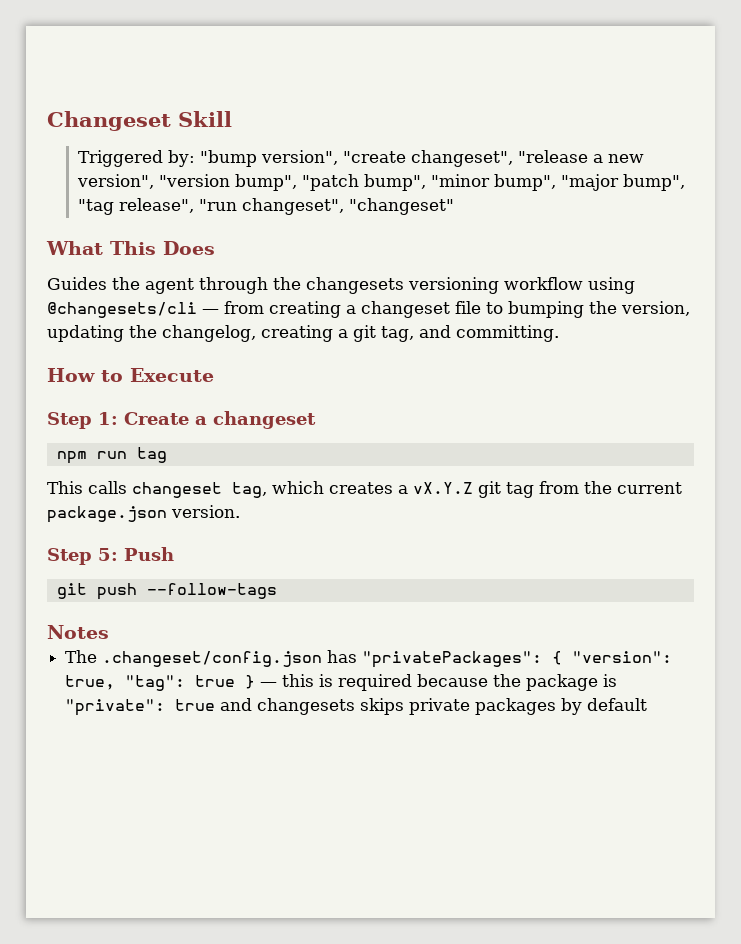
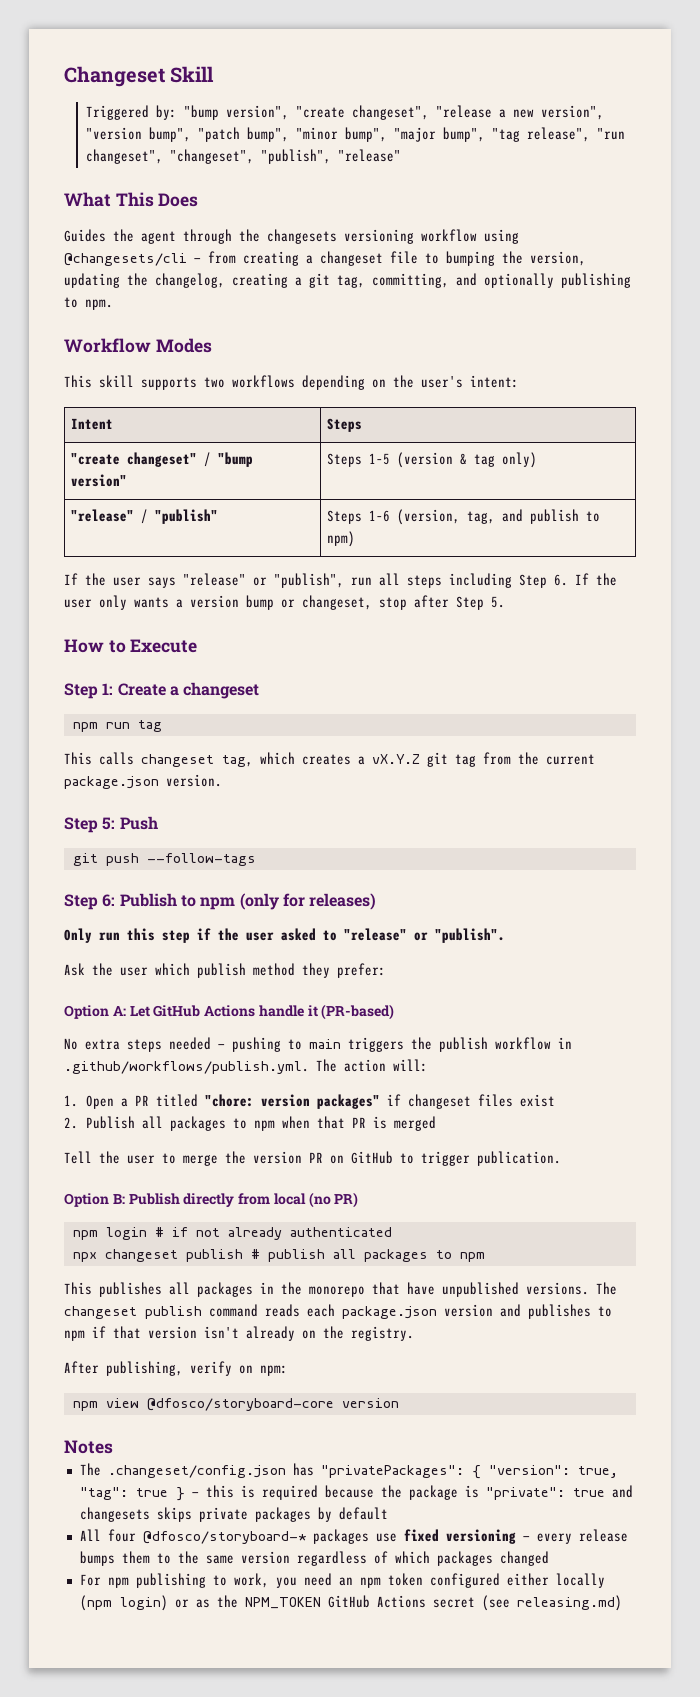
[348,198,454,215] "changeset" -> [169,149,401,164] "changeset", "publish", "release"
[419,325,559,342] and committing. -> [372,273,631,288] [64,297,113,310] [64,338,212,353] [64,375,519,390] [70,418,113,430] [326,418,362,432] [70,452,253,467] [70,474,127,487] [326,452,537,468] [70,509,218,524] [326,509,600,525] [326,531,355,547] [64,573,617,588] [64,595,505,610] committing, and optionally publishing to npm. // Workflow Modes // This skill supports two workflows depending on the user's intent: // Intent | Steps // "create changeset" / "bump version" | Steps 1–5 (version & tag only) // "release" / "publish" | Steps 1–6 (version, tag, and publish to npm) // If the user says "release" or "publish", run all steps including Step 6. If the user only wants a version bump or changeset, stop after Step 5.
(277, 591) none -> [64,893,377,910] [64,928,505,943] [64,963,386,978] [64,1004,395,1020] [64,1037,572,1052] [64,1059,428,1074] [64,1094,555,1109] [64,1116,436,1131] [64,1151,561,1166] [64,1192,359,1208] [72,1227,392,1240] [72,1249,485,1262] [64,1282,617,1297] [64,1304,612,1319] [64,1326,414,1341] [64,1361,288,1376] [72,1398,399,1411] // Step 6: Publish to npm (only for releases) // Only run this step if the user asked to "release" or "publish". // Ask the user which publish method they prefer: // Option A: Let GitHub Actions handle it (PR-based) // No extra steps needed — pushing to main triggers the publish workflow in .github/workflows/publish.yml. The action will: // 1. Open a PR titled "chore: version packages" if changeset files exist // 2. Publish all packages to npm when that PR is merged // Tell the user to merge the version PR on GitHub to trigger publication. // Option B: Publish directly from local (no PR) // npm login # if not already authenticated // npx changeset publish # publish all packages to npm // This publishes all packages in the monorepo that have unpublished versions. The changeset publish command reads each package.json version and publishes to npm if that version isn't already on the registry. // After publishing, verify on npm: // npm view @dfosco/storyboard-core version
(648, 704) none -> [79,1529,628,1544] [79,1551,549,1566] [79,1573,605,1588] [79,1595,622,1611] // All four @dfosco/storyboard-* packages use fixed versioning — every release bumps them to the same version regardless of which packages changed // For npm publishing to work, you need an npm token configured either locally (npm login) or as the NPM_TOKEN GitHub Actions secret (see releasing.md)

